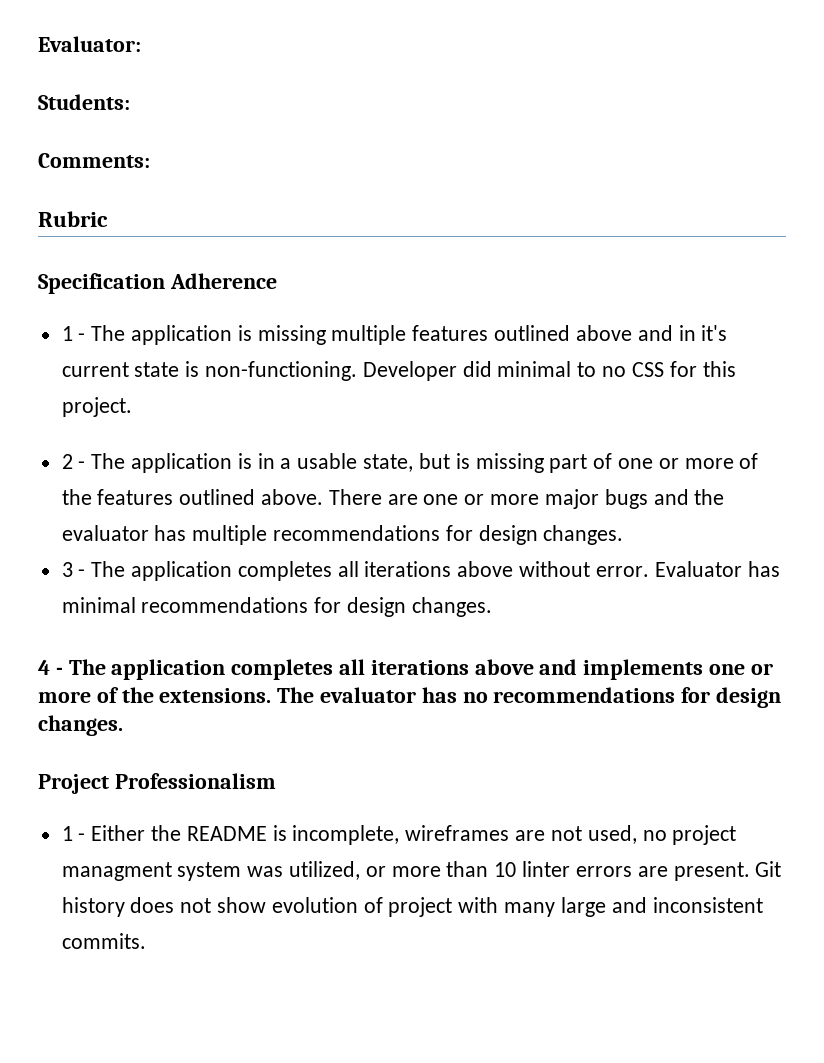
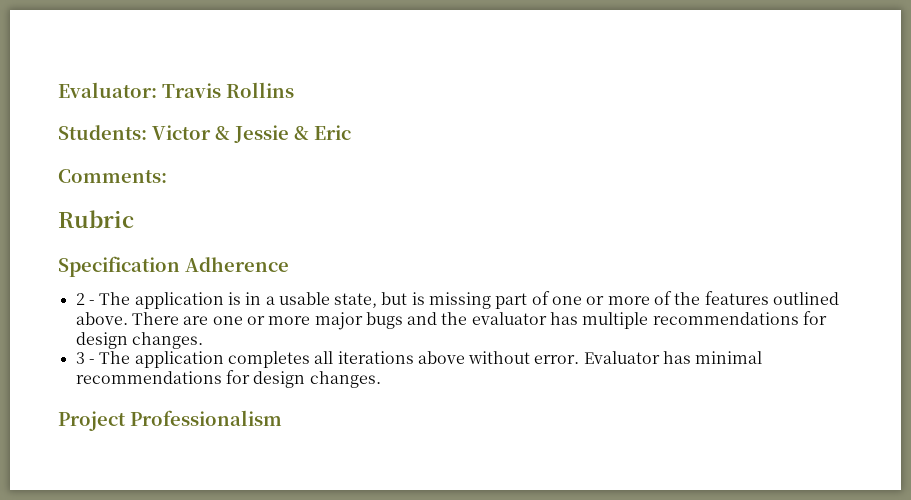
(141, 44) none -> [162,82,294,98] Travis Rollins
(130, 102) none -> [152,125,351,143] Victor & Jessie & Eric
[61,325,728,345] [61,361,736,381] [61,397,132,417] // 1 - The application is missing multiple features outlined above and in it's current state is non-functioning. Developer did minimal to no CSS for this project. -> (289, 264) none
[38,659,773,680] [38,687,782,708] [38,715,123,736] [38,773,276,794] [61,825,737,845] [61,861,782,881] [61,897,763,917] [61,933,146,949] 4 - The application completes all iterations above and implements one or more of the extensions. The evaluator has no recommendations for design changes. // Project Professionalism // 1 - Either the README is incomplete, wireframes are not used, no project managment system was utilized, or more than 10 linter errors are present. Git history does not show evolution of project with many large and inconsistent commits. -> [58,410,282,431] Project Professionalism

